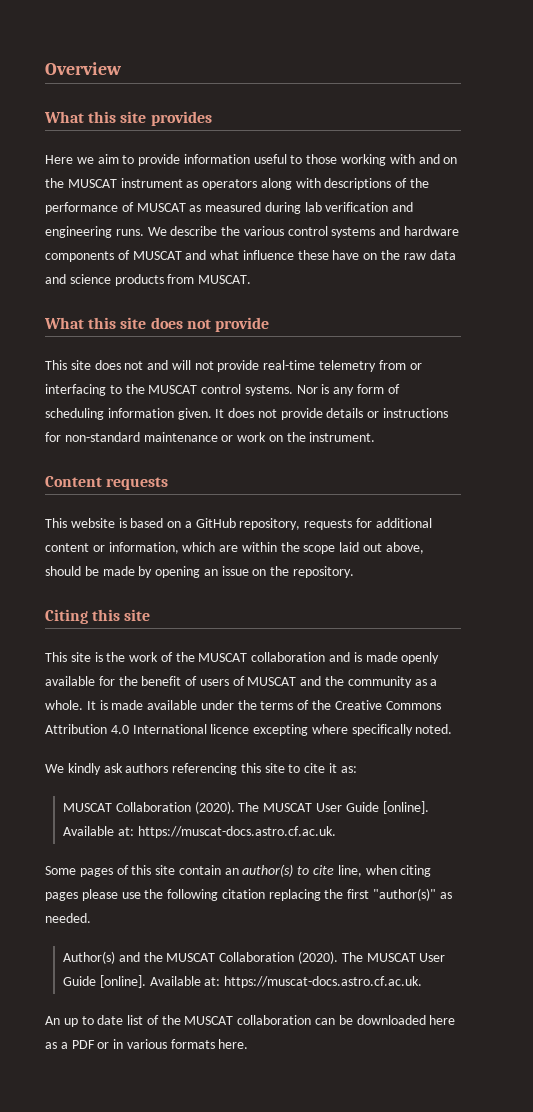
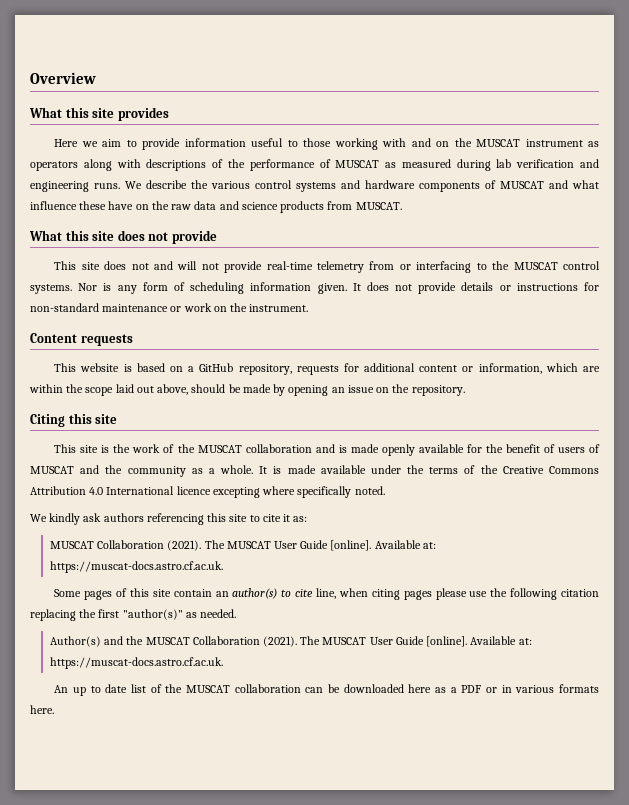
[194,801,235,814] (2020). -> [167,540,202,551] (2021).
[297,951,338,964] (2020). -> [262,636,297,647] (2021).

